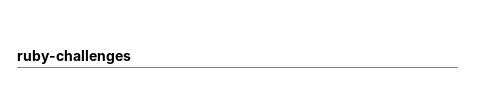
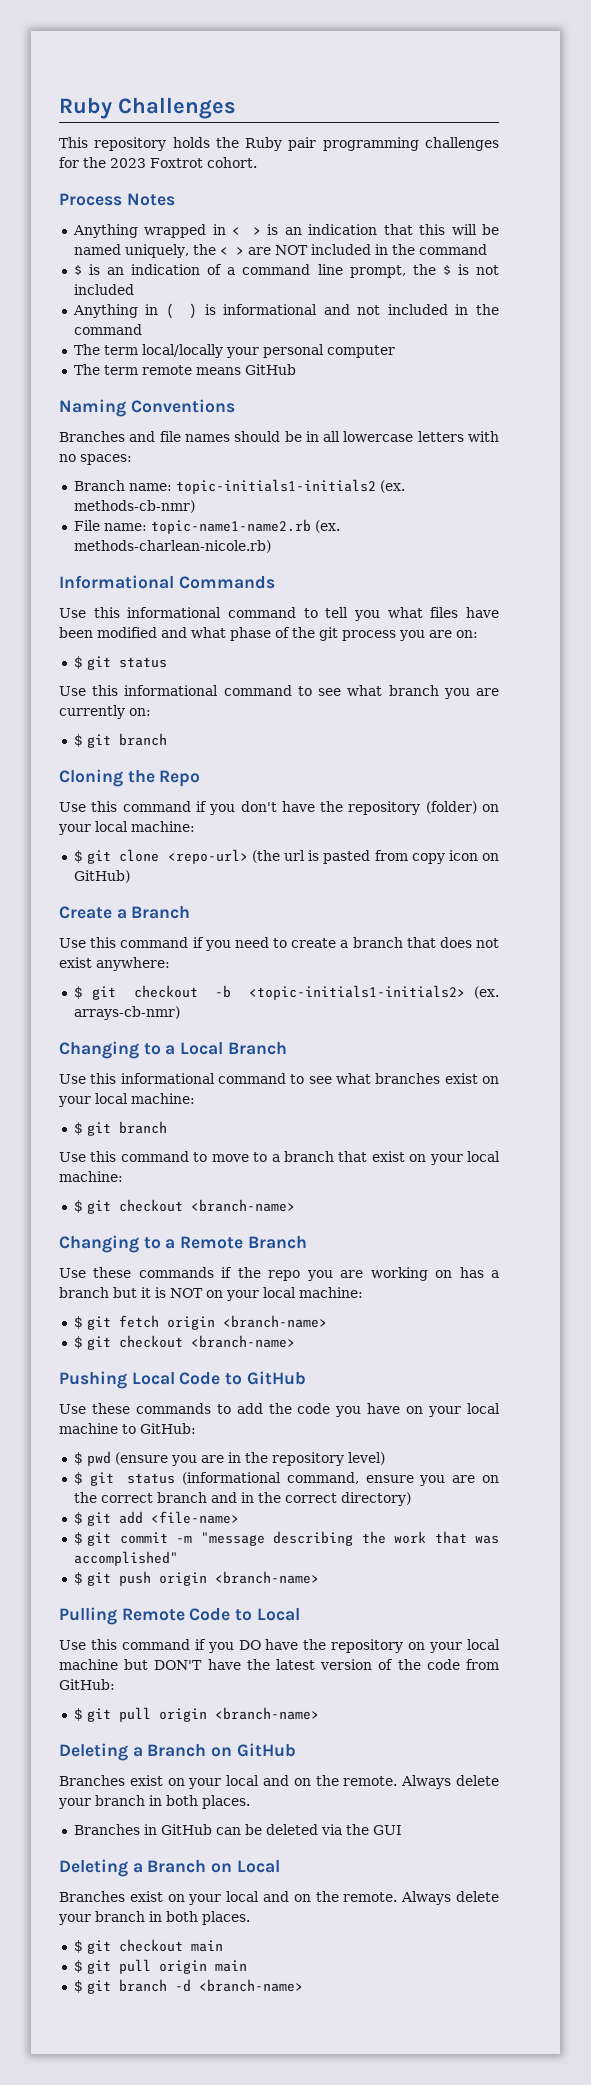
[17,50,131,64] ruby-challenges -> [59,97,236,119] [59,137,499,151] [59,157,257,168] [59,193,175,206] [72,224,499,238] [73,244,487,258] [73,264,499,278] [73,284,134,295] [72,303,500,319] [73,324,142,335] [73,344,395,358] [73,364,296,375] [59,399,235,417] [59,431,500,442] [59,454,132,465] [73,479,405,494] [73,500,195,513] [73,519,340,534] [73,540,271,553] [59,575,275,589] [59,607,500,621] [59,627,478,641] [73,656,167,670] [59,685,500,699] [59,705,151,719] [73,733,167,748] [59,769,201,787] [59,801,500,815] [58,821,195,835] [73,849,499,864] [73,870,130,883] [59,906,191,919] [59,937,500,951] [59,957,170,971] [73,985,499,1000] [73,1006,180,1020] [59,1041,287,1059] [59,1073,499,1084] [58,1093,195,1107] [73,1121,167,1136] [59,1151,501,1165] [59,1171,123,1182] [73,1199,295,1214] [59,1235,307,1253] [59,1267,499,1281] [59,1287,363,1301] [73,1315,327,1330] [73,1335,295,1350] [59,1371,306,1389] [59,1403,501,1417] [59,1423,196,1434] [73,1451,385,1466] [73,1472,499,1486] [73,1492,411,1506] [73,1511,239,1526] [73,1531,500,1546] [73,1551,178,1566] [73,1571,319,1586] [59,1607,300,1625] [59,1639,501,1653] [59,1659,499,1670] [59,1679,115,1690] [73,1707,319,1722] [59,1743,296,1761] [59,1775,500,1789] [58,1795,250,1809] [73,1824,402,1835] [59,1859,280,1877] [59,1891,500,1905] [58,1911,250,1925] [73,1939,223,1954] [73,1959,247,1974] [73,1979,303,1994] Ruby Challenges // This repository holds the Ruby pair programming challenges for the 2023 Foxtrot cohort. // Process Notes // Anything wrapped in < > is an indication that this will be named uniquely, the < > are NOT included in the command // $ is an indication of a command line prompt, the $ is not included // Anything in ( ) is informational and not included in the command // The term local/locally your personal computer // The term remote means GitHub // Naming Conventions // Branches and file names should be in all lowercase letters with no spaces: // Branch name: topic-initials1-initials2 (ex. methods-cb-nmr) // File name: topic-name1-name2.rb (ex. methods-charlean-nicole.rb) // Informational Commands // Use this informational command to tell you what files have been modified and what phase of the git process you are on: // $ git status // Use this informational command to see what branch you are currently on: // $ git branch // Cloning the Repo // Use this command if you don't have the repository (folder) on your local machine: // $ git clone <repo-url> (the url is pasted from copy icon on GitHub) // Create a Branch // Use this command if you need to create a branch that does not exist anywhere: // $ git checkout -b <topic-initials1-initials2> (ex. arrays-cb-nmr) // Changing to a Local Branch // Use this informational command to see what branches exist on your local machine: // $ git branch // Use this command to move to a branch that exist on your local machine: // $ git checkout <branch-name> // Changing to a Remote Branch // Use these commands if the repo you are working on has a branch but it is NOT on your local machine: // $ git fetch origin <branch-name> // $ git checkout <branch-name> // Pushing Local Code to GitHub // Use these commands to add the code you have on your local machine to GitHub: // $ pwd (ensure you are in the repository level) // $ git status (informational command, ensure you are on the correct branch and in the correct directory) // $ git add <file-name> // $ git commit -m "message describing the work that was accomplished" // $ git push origin <branch-name> // Pulling Remote Code to Local // Use this command if you DO have the repository on your local machine but DON'T have the latest version of the code from GitHub: // $ git pull origin <branch-name> // Deleting a Branch on GitHub // Branches exist on your local and on the remote. Always delete your branch in both places. // Branches in GitHub can be deleted via the GUI // Deleting a Branch on Local // Branches exist on your local and on the remote. Always delete your branch in both places. // $ git checkout main // $ git pull origin main // $ git branch -d <branch-name>

